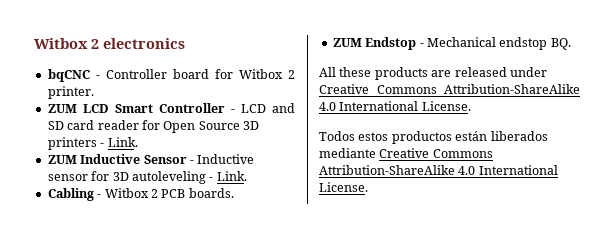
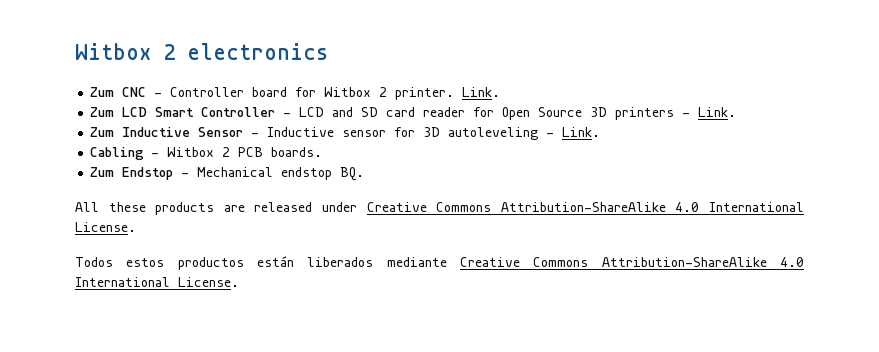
[47,69,90,82] bqCNC -> [90,87,147,97] Zum CNC
[47,104,77,113] // ZUM -> [462,87,501,97] [90,107,115,117] Link. // Zum
[47,155,77,164] ZUM -> [90,127,115,137] Zum
[332,38,362,47] ZUM -> [90,167,115,177] Zum

